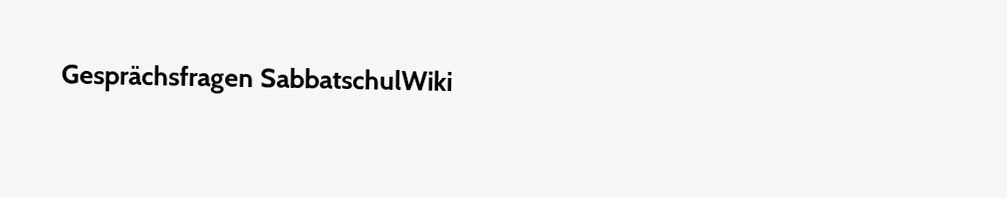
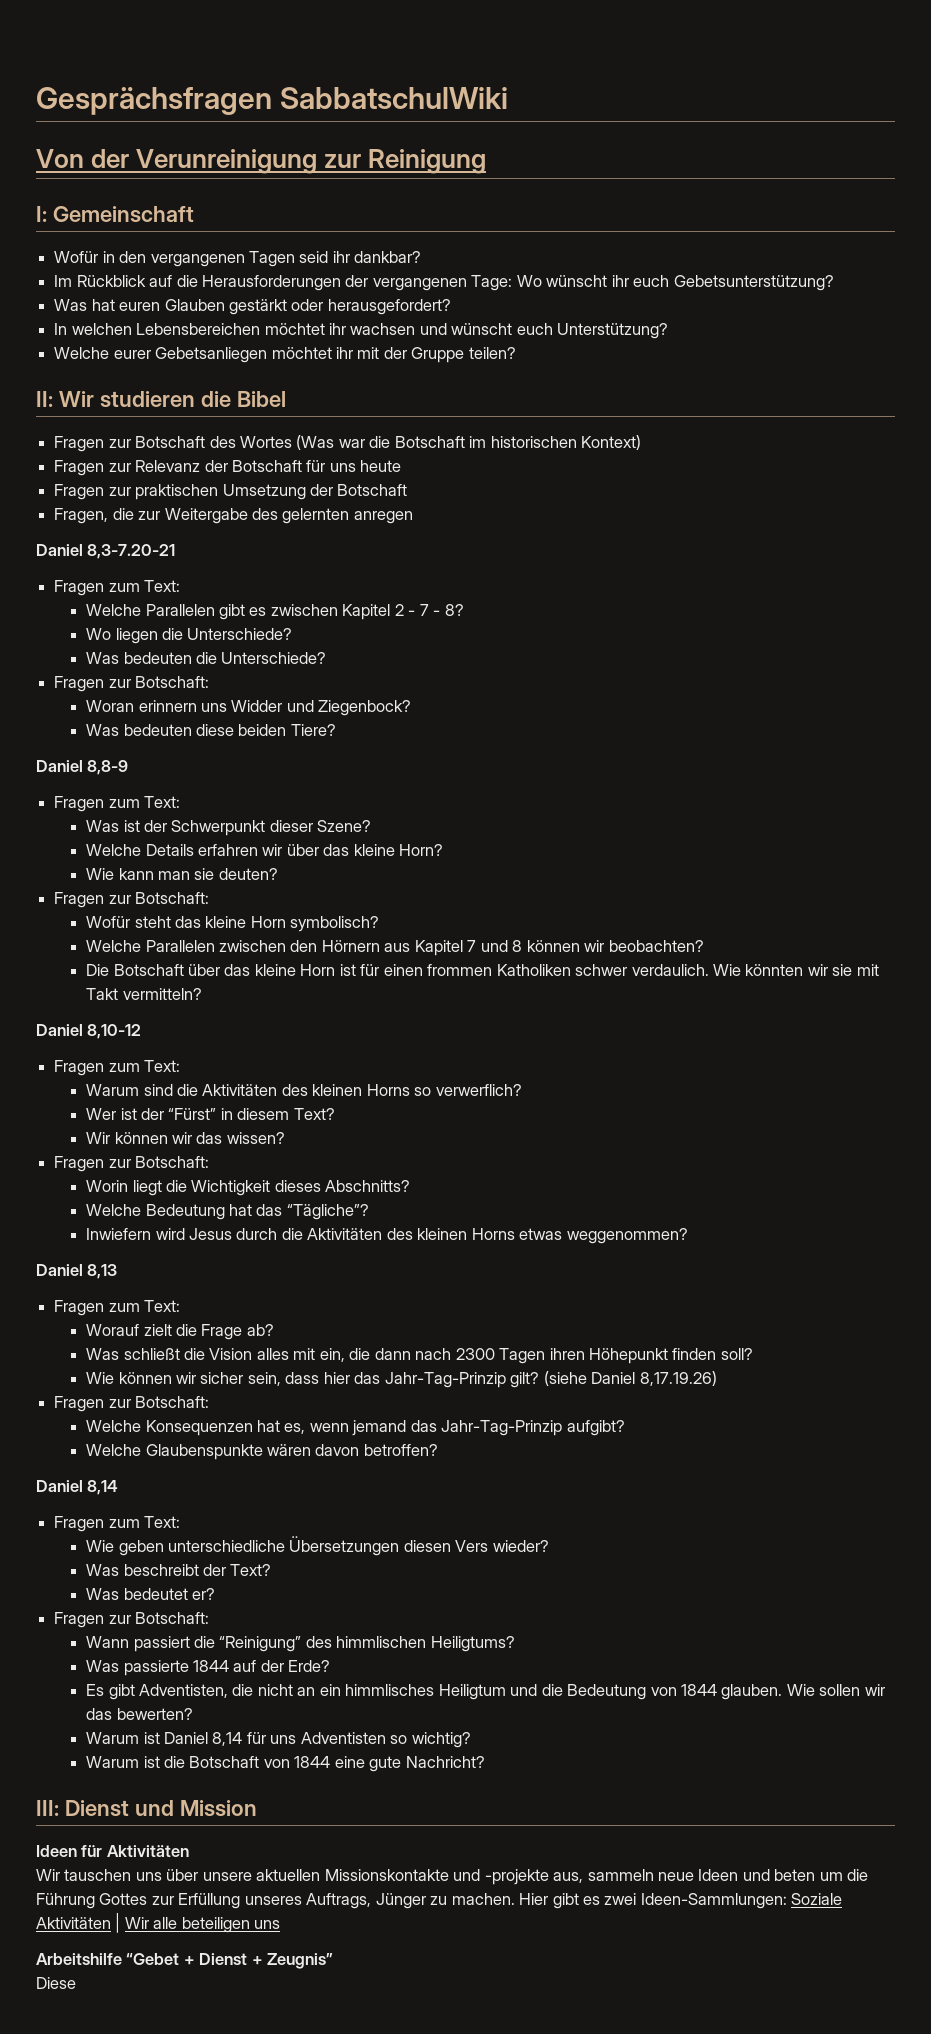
(454, 79) none -> [36,149,487,174] [36,206,194,223] [54,251,422,267] [54,275,834,291] [54,299,451,315] [54,323,669,339] [54,347,516,363] [36,391,286,408] [54,435,642,452] [54,460,402,476] [54,484,408,500] [54,508,413,524] [36,544,176,559] [54,580,181,596] [86,604,464,620] [86,628,293,644] [86,652,327,664] [54,676,210,692] [86,700,412,716] [86,724,336,736] [36,760,129,775] [54,796,181,812] [86,820,372,836] [86,844,444,856] [86,868,278,880] [54,892,210,908] [86,916,380,932] [86,940,704,956] [86,964,879,976] [86,988,202,1000] [36,1024,142,1039] [54,1060,181,1076] [86,1084,522,1096] [86,1108,335,1120] [86,1132,285,1144] [54,1156,210,1172] [86,1180,411,1196] [86,1204,369,1220] [86,1228,688,1244] [36,1264,118,1279] [54,1300,181,1316] [86,1324,274,1340] [86,1348,753,1364] [86,1371,717,1388] [54,1396,210,1412] [86,1420,625,1436] [86,1444,438,1460] [36,1480,119,1495] [54,1516,181,1532] [86,1536,549,1556] [86,1564,272,1576] [86,1588,216,1600] [54,1612,210,1628] [86,1636,515,1652] [86,1660,331,1676] [86,1684,885,1700] [86,1708,193,1720] [86,1732,471,1748] [86,1756,485,1772] [36,1800,257,1817] [36,1845,189,1857] [36,1869,869,1885] [36,1893,843,1909] [36,1913,281,1933] [36,1953,334,1969] [36,1977,76,1989] // Von der Verunreinigung zur Reinigung // I: Gemeinschaft // Wofür in den vergangenen Tagen seid ihr dankbar? // Im Rückblick auf die Herausforderungen der vergangenen Tage: Wo wünscht ihr euch Gebetsunterstützung? // Was hat euren Glauben gestärkt oder herausgefordert? // In welchen Lebensbereichen möchtet ihr wachsen und wünscht euch Unterstützung? // Welche eurer Gebetsanliegen möchtet ihr mit der Gruppe teilen? // II: Wir studieren die Bibel // Fragen zur Botschaft des Wortes (Was war die Botschaft im historischen Kontext) // Fragen zur Relevanz der Botschaft für uns heute // Fragen zur praktischen Umsetzung der Botschaft // Fragen, die zur Weitergabe des gelernten anregen // Daniel 8,3-7.20-21 // Fragen zum Text: // Welche Parallelen gibt es zwischen Kapitel 2 - 7 - 8? // Wo liegen die Unterschiede? // Was bedeuten die Unterschiede? // Fragen zur Botschaft: // Woran erinnern uns Widder und Ziegenbock? // Was bedeuten diese beiden Tiere? // Daniel 8,8-9 // Fragen zum Text: // Was ist der Schwerpunkt dieser Szene? // Welche Details erfahren wir über das kleine Horn? // Wie kann man sie deuten? // Fragen zur Botschaft: // Wofür steht das kleine Horn symbolisch? // Welche Parallelen zwischen den Hörnern aus Kapitel 7 und 8 können wir beobachten? // Die Botschaft über das kleine Horn ist für einen frommen Katholiken schwer verdaulich. Wie könnten wir sie mit Takt vermitteln? // Daniel 8,10-12 // Fragen zum Text: // Warum sind die Aktivitäten des kleinen Horns so verwerflich? // Wer ist der “Fürst” in diesem Text? // Wir können wir das wissen? // Fragen zur Botschaft: // Worin liegt die Wichtigkeit dieses Abschnitts? // Welche Bedeutung hat das “Tägliche”? // Inwiefern wird Jesus durch die Aktivitäten des kleinen Horns etwas weggenommen? // Daniel 8,13 // Fragen zum Text: // Worauf zielt die Frage ab? // Was schließt die Vision alles mit ein, die dann nach 2300 Tagen ihren Höhepunkt finden soll? // Wie können wir sicher sein, dass hier das Jahr-Tag-Prinzip gilt? (siehe Daniel 8,17.19.26) // Fragen zur Botschaft: // Welche Konsequenzen hat es, wenn jemand das Jahr-Tag-Prinzip aufgibt? // Welche Glaubenspunkte wären davon betroffen? // Daniel 8,14 // Fragen zum Text: // Wie geben unterschiedliche Übersetzungen diesen Vers wieder? // Was beschreibt der Text? // Was bedeutet er? // Fragen zur Botschaft: // Wann passiert die “Reinigung” des himmlischen Heiligtums? // Was passierte 1844 auf der Erde? // Es gibt Adventisten, die nicht an ein himmlisches Heiligtum und die Bedeutung von 1844 glauben. Wie sollen wir das bewerten? // Warum ist Daniel 8,14 für uns Adventisten so wichtig? // Warum ist die Botschaft von 1844 eine gute Nachricht? // III: Dienst und Mission // Ideen für Aktivitäten // Wir tauschen uns über unsere aktuellen Missionskontakte und -projekte aus, sammeln neue Ideen und beten um die Führung Gottes zur Erfüllung unseres Auftrags, Jünger zu machen. Hier gibt es zwei Ideen-Sammlungen: Soziale Aktivitäten | Wir alle beteiligen uns // Arbeitshilfe “Gebet + Dienst + Zeugnis” // Diese

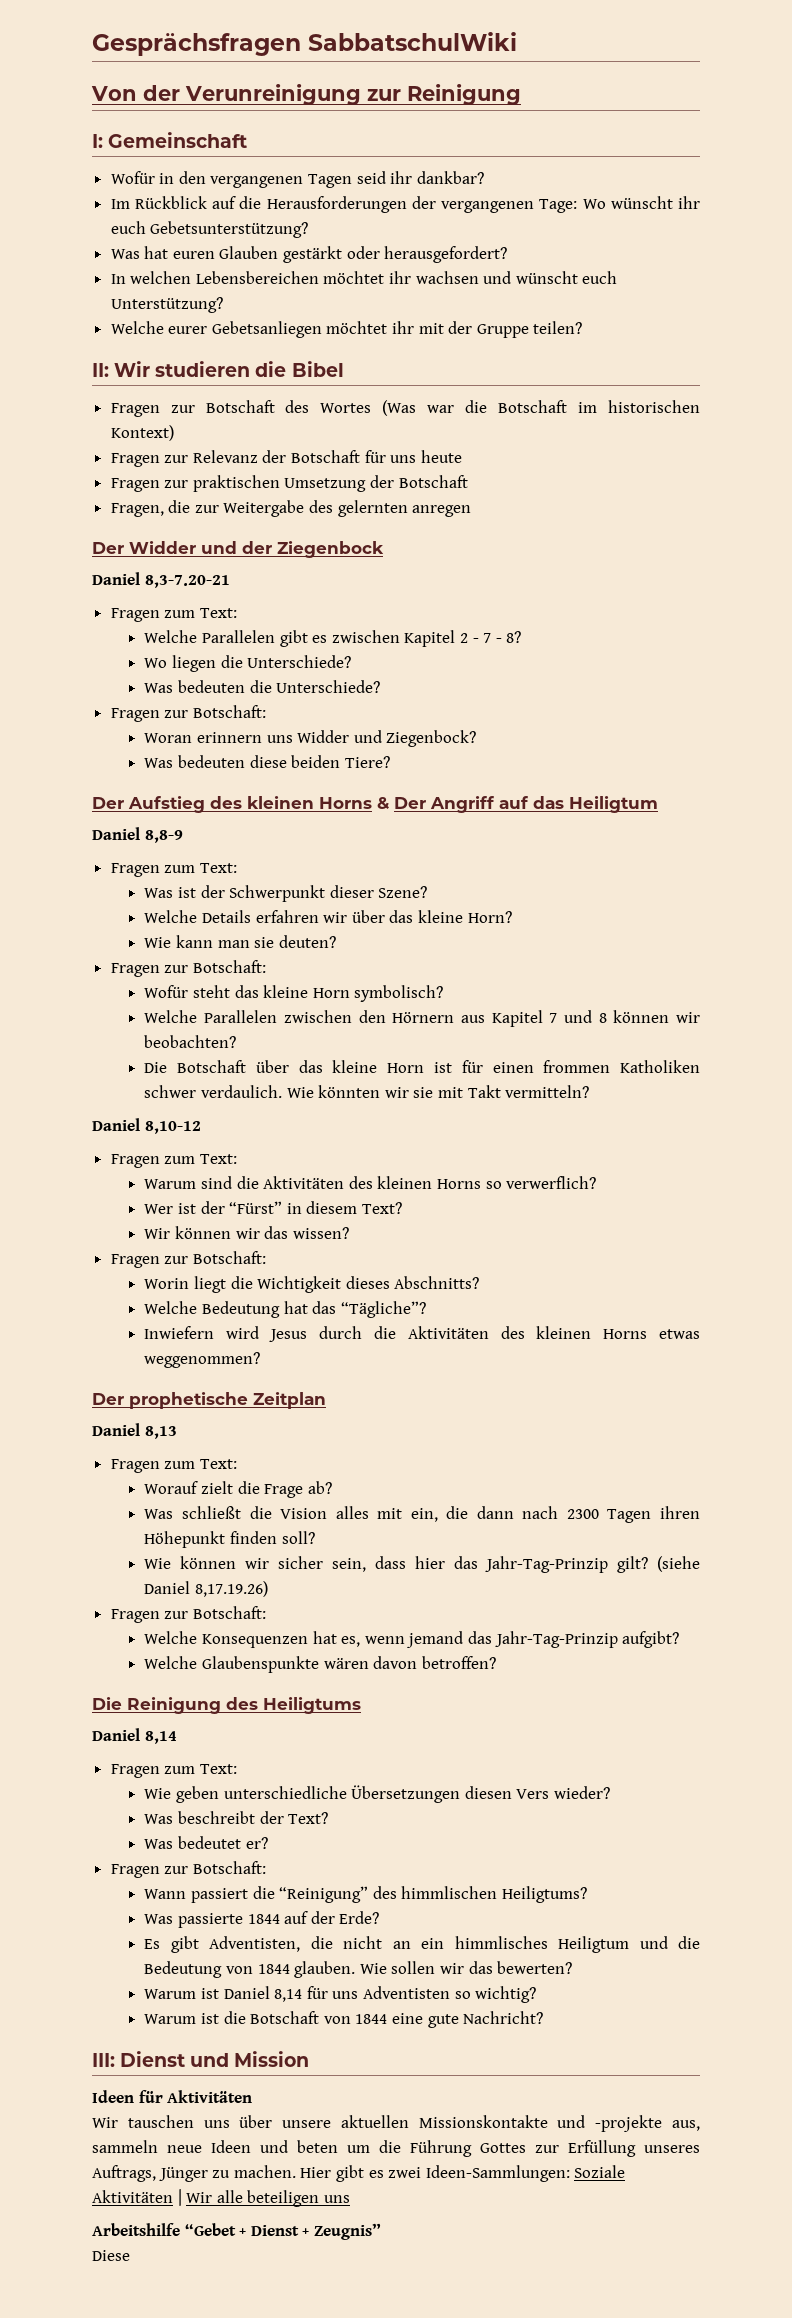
(413, 517) none -> [92,541,384,558] // Der Widder und der Ziegenbock
(336, 730) none -> [92,796,658,813] // Der Aufstieg des kleinen Horns & Der Angriff auf das Heiligtum
(688, 1236) none -> [92,1392,326,1409] // Der prophetische Zeitplan
(438, 1450) none -> [92,1697,361,1714] // Die Reinigung des Heiligtums

